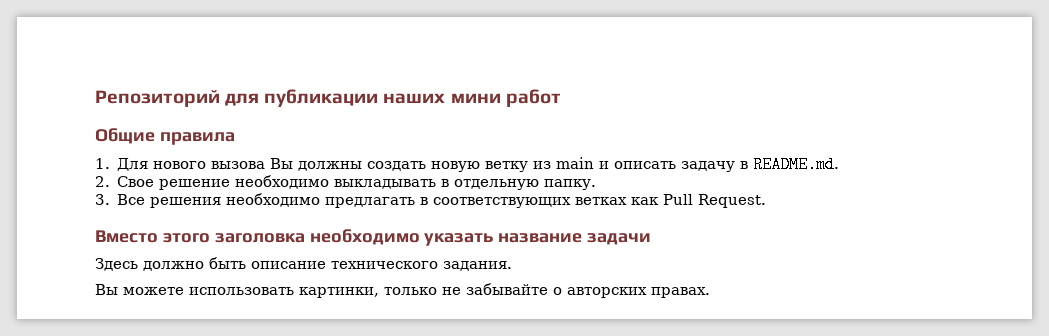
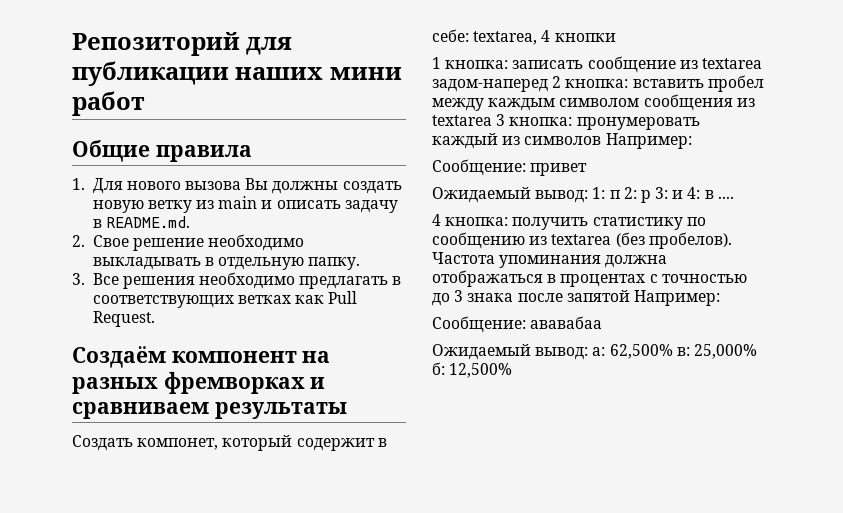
[95,229,652,246] [95,257,512,271] [95,283,710,298] Вместо этого заголовка необходимо указать название задачи // Здесь должно быть описание технического задания. // Вы можете использовать картинки, только не забывайте о авторских правах. -> [72,346,331,368] [72,371,326,394] [72,402,347,419] [72,435,387,451] [432,29,616,45] [432,56,762,73] [432,75,764,92] [432,94,755,111] [432,114,700,130] [432,133,692,149] [432,159,588,176] [432,187,734,203] [432,214,706,230] [432,232,732,249] [432,252,668,268] [432,270,747,287] [432,290,720,306] [432,316,603,333] [432,344,757,360] [432,362,513,378] Создаём компонент на разных фремворках и сравниваем результаты // Создать компонет, который содержит в себе: textarea, 4 кнопки // 1 кнопка: записать сообщение из textarea задом-наперед 2 кнопка: вставить пробел между каждым символом сообщения из textarea 3 кнопка: пронумеровать каждый из символов Например: // Сообщение: привет // Ожидаемый вывод: 1: п 2: р 3: и 4: в .... // 4 кнопка: получить статистику по сообщению из textarea (без пробелов). Частота упоминания должна отображаться в процентах с точностью до 3 знака после запятой Например: // Сообщение: ававабаа // Ожидаемый вывод: а: 62,500% в: 25,000% б: 12,500%

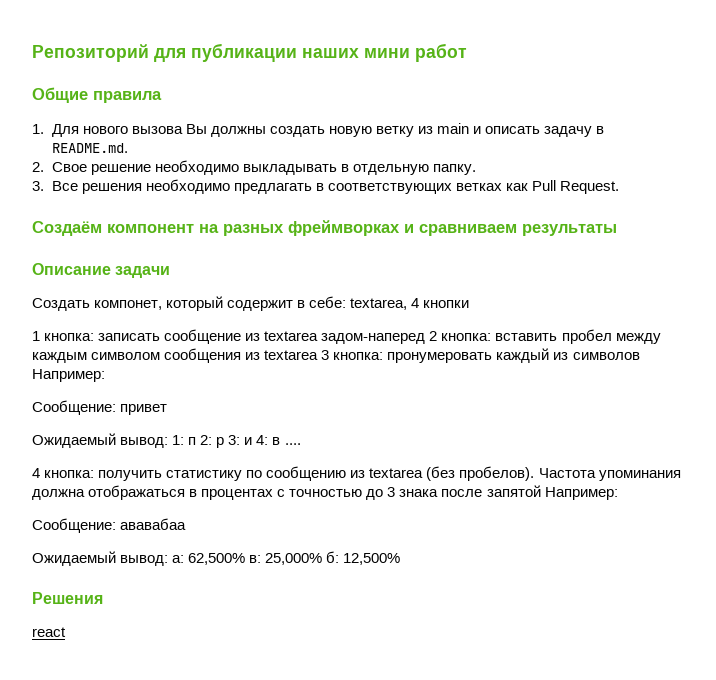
[163,371,305,394] фремворках -> [288,220,400,236] фреймворках
(347, 410) none -> [32,263,171,278] // Описание задачи
(513, 370) none -> [32,592,103,604] [32,627,66,637] // Решения // react

